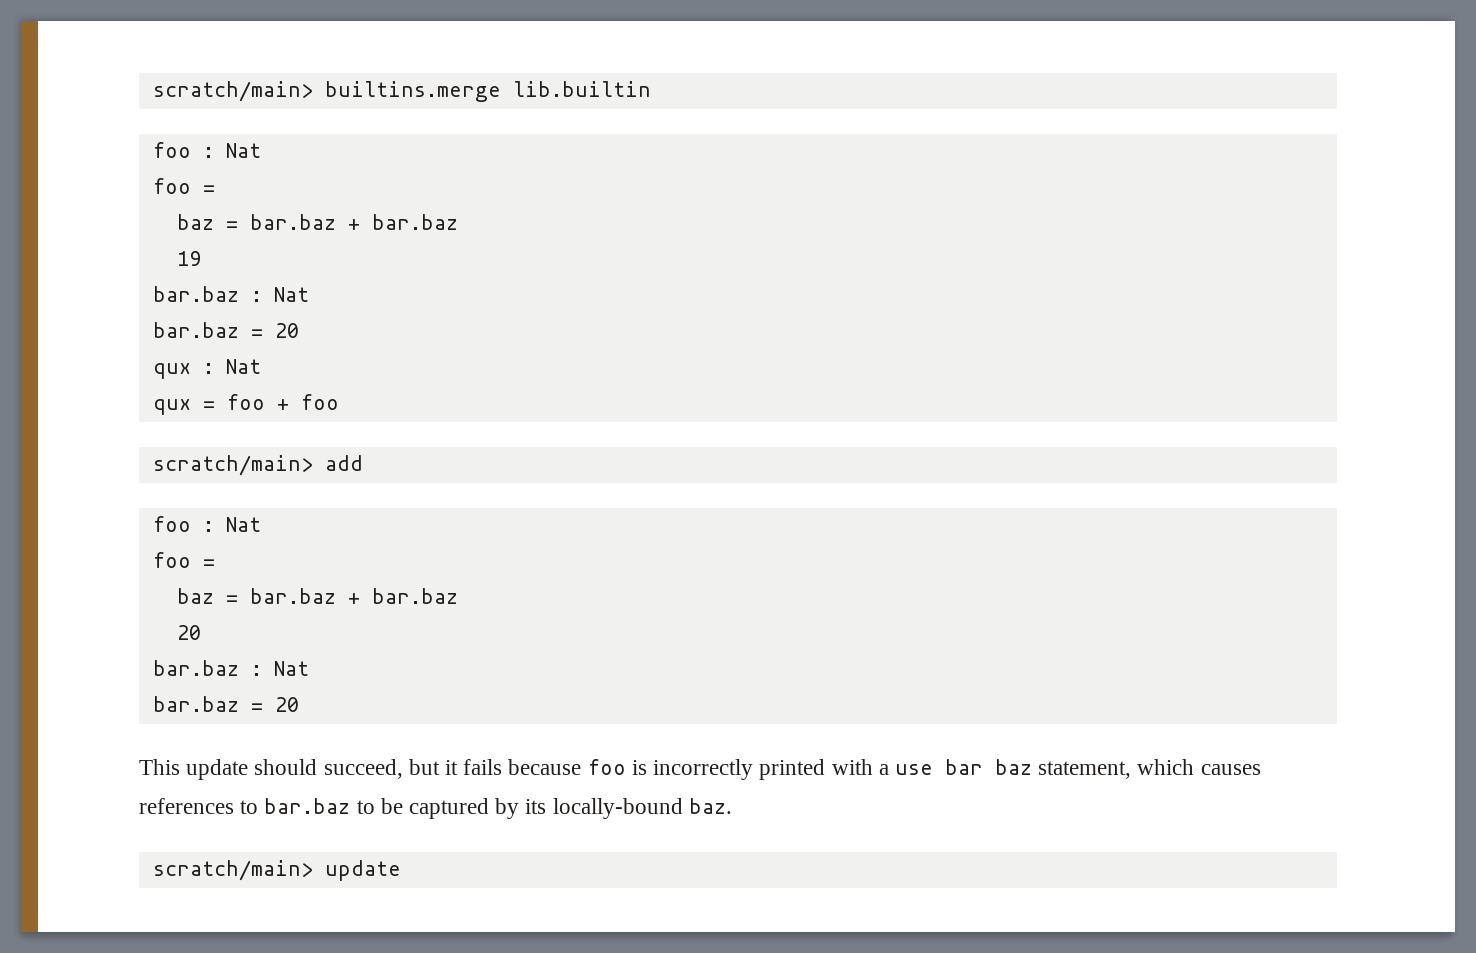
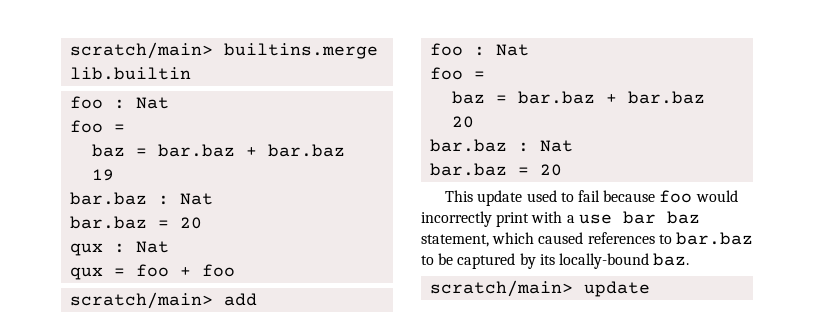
[254,759,826,780] should succeed, but it fails because foo is incorrectly printed -> [526,190,738,203] [421,211,530,227] used to fail because foo would incorrectly print
[1200,764,1261,775] causes -> [538,232,584,244] caused

